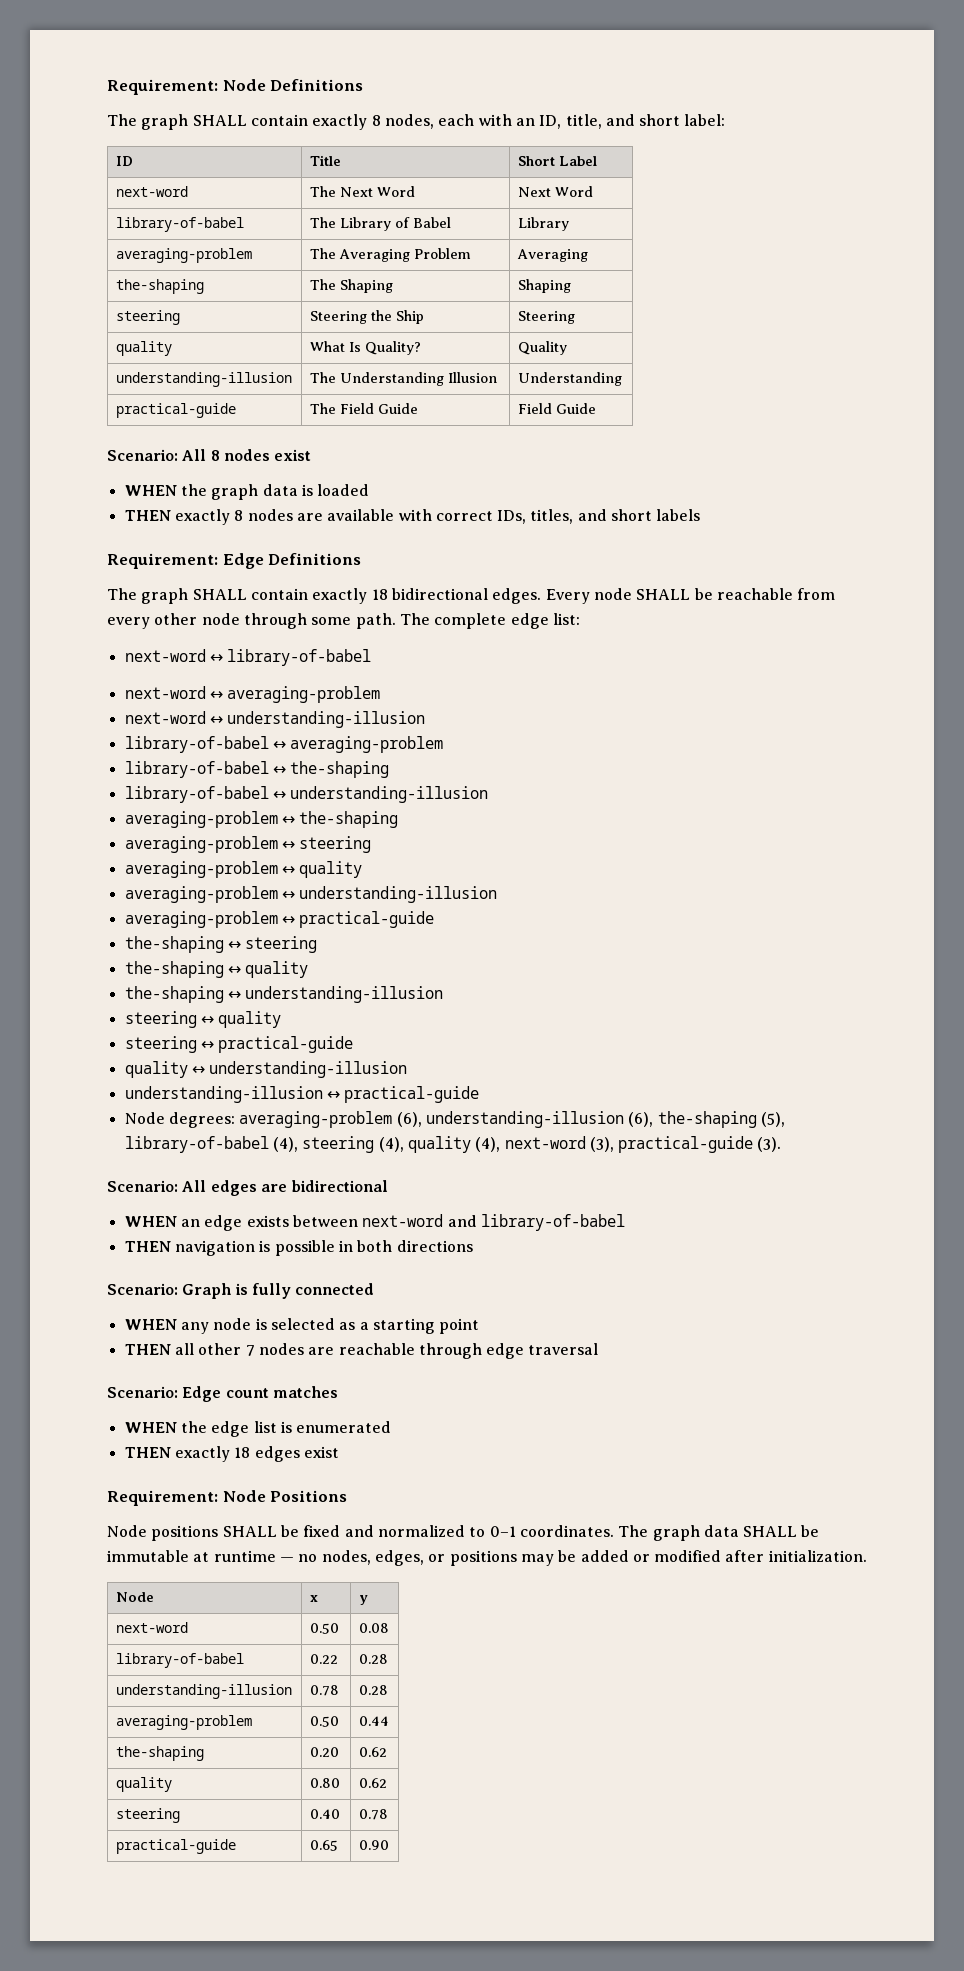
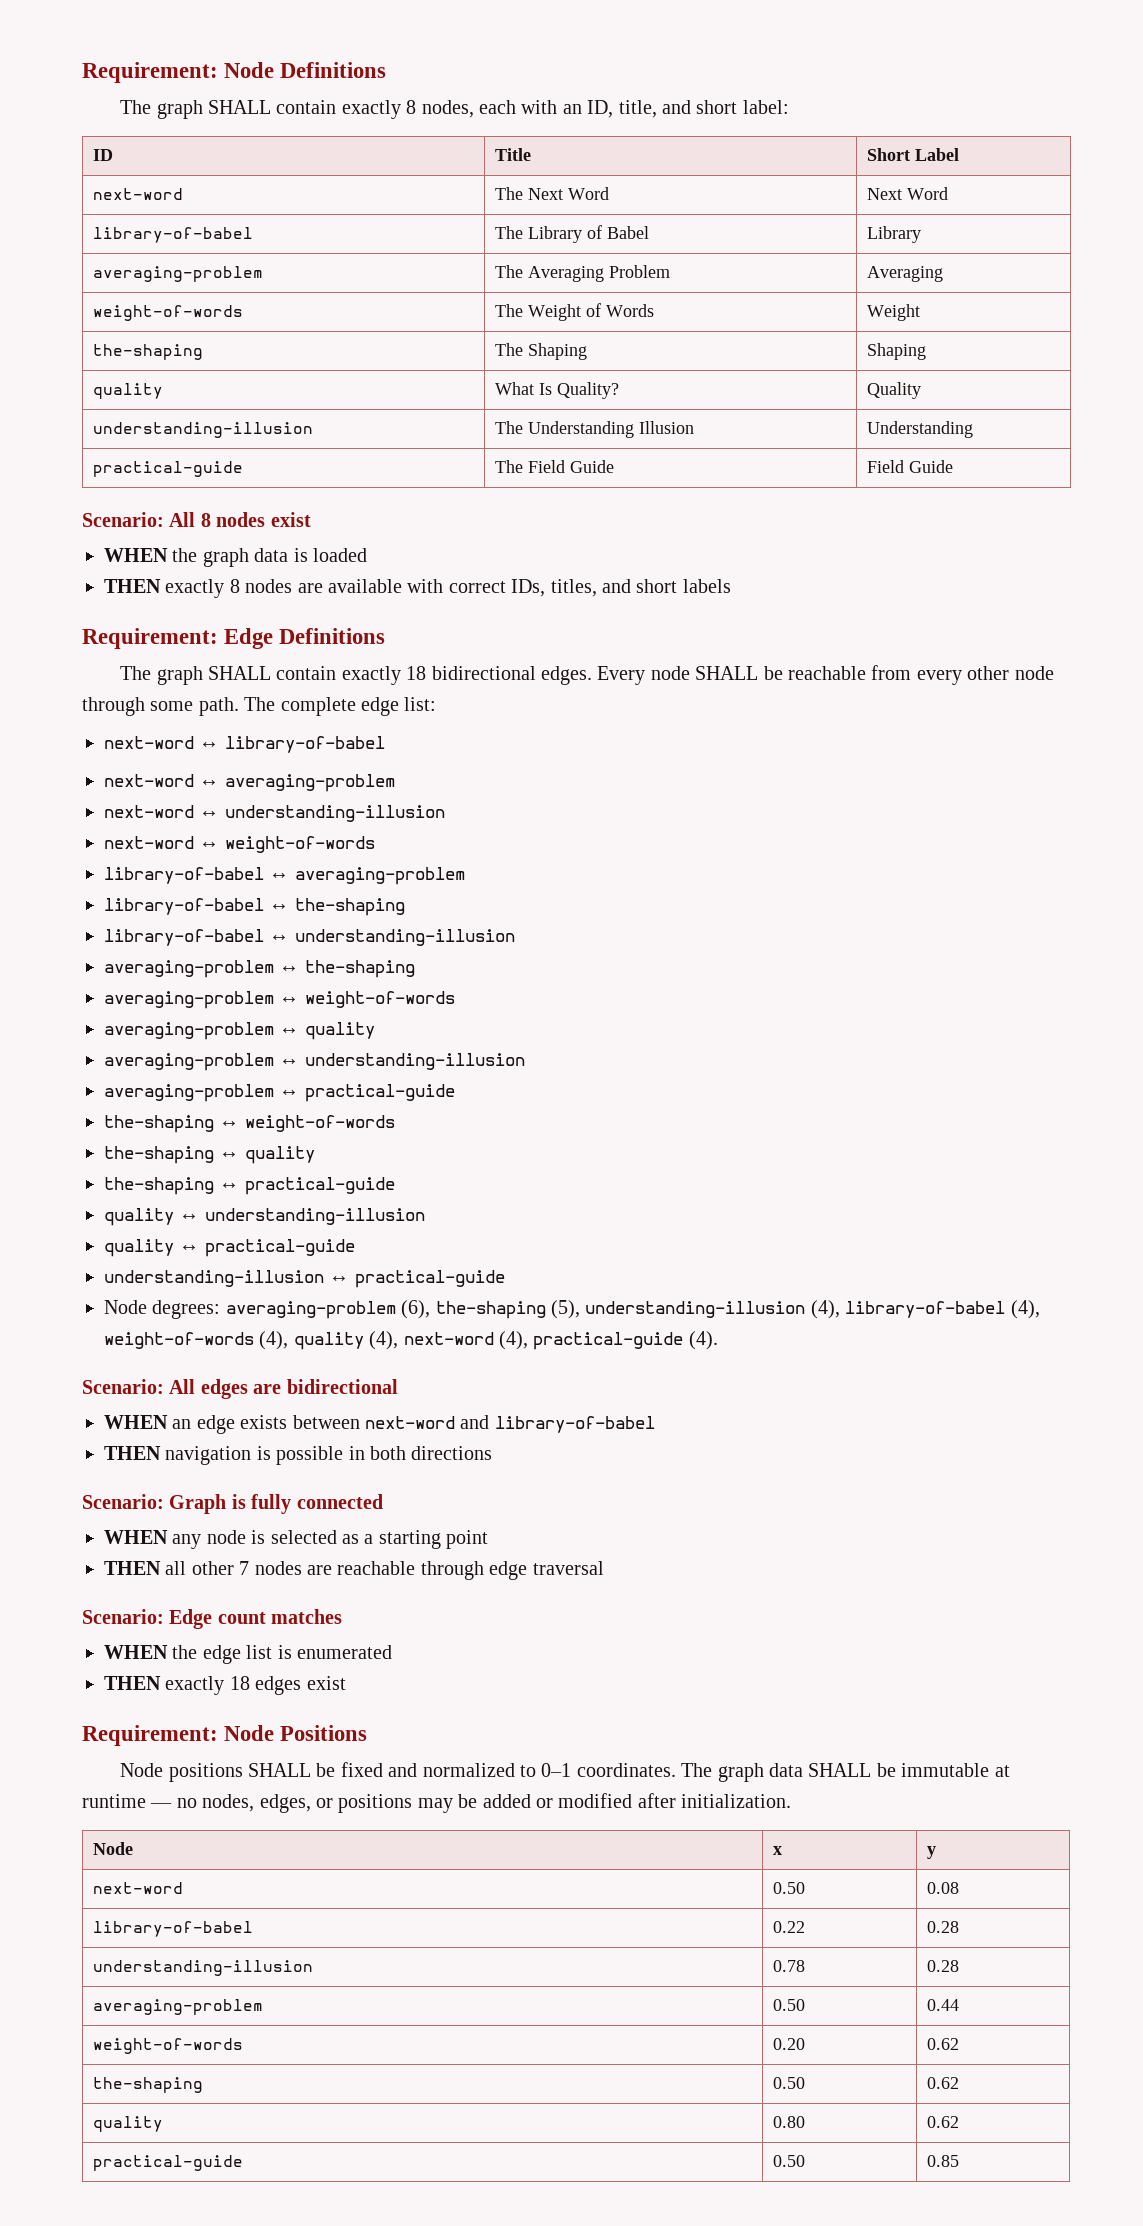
(588, 255) none -> [92,305,243,321] [494,303,654,321] [866,304,920,321] // weight-of-words | The Weight of Words | Weight
[115,310,180,325] [309,310,424,324] [517,311,575,324] // steering | Steering the Ship | Steering -> (926, 351) none
(426, 719) none -> [104,836,375,853] // next-word ↔ weight-of-words
[299,836,372,853] steering -> [304,991,455,1008] weight-of-words
[245,936,318,953] steering -> [244,1115,395,1132] weight-of-words
[245,986,444,1003] [124,1011,282,1028] [124,1036,214,1053] understanding-illusion // steering ↔ quality // steering ↔ -> (240, 1186) none
(408, 1069) none -> [104,1239,355,1257] // quality ↔ practical-guide
[425,1111,785,1128] understanding-illusion (6), the-shaping (5), -> [435,1300,840,1319] the-shaping (5), understanding-illusion (4),
[302,1136,375,1153] steering -> [104,1332,254,1349] weight-of-words
[589,1136,782,1153] (3), practical-guide (3). -> [498,1331,718,1350] (4), practical-guide (4).
[115,1746,204,1761] [309,1747,339,1757] // the-shaping | 0.20 -> [92,2038,243,2054] [772,2038,805,2050] [926,2038,959,2050] [92,2077,203,2093] [772,2077,805,2089] // weight-of-words | 0.20 | 0.62 // the-shaping | 0.50
[115,1808,180,1823] [309,1809,340,1819] [358,1809,388,1820] [115,1839,236,1854] [309,1840,338,1851] [358,1840,389,1850] // steering | 0.40 | 0.78 // practical-guide | 0.65 | 0.90 -> [92,2155,243,2171] [772,2155,805,2167] [926,2155,959,2167] // practical-guide | 0.50 | 0.85

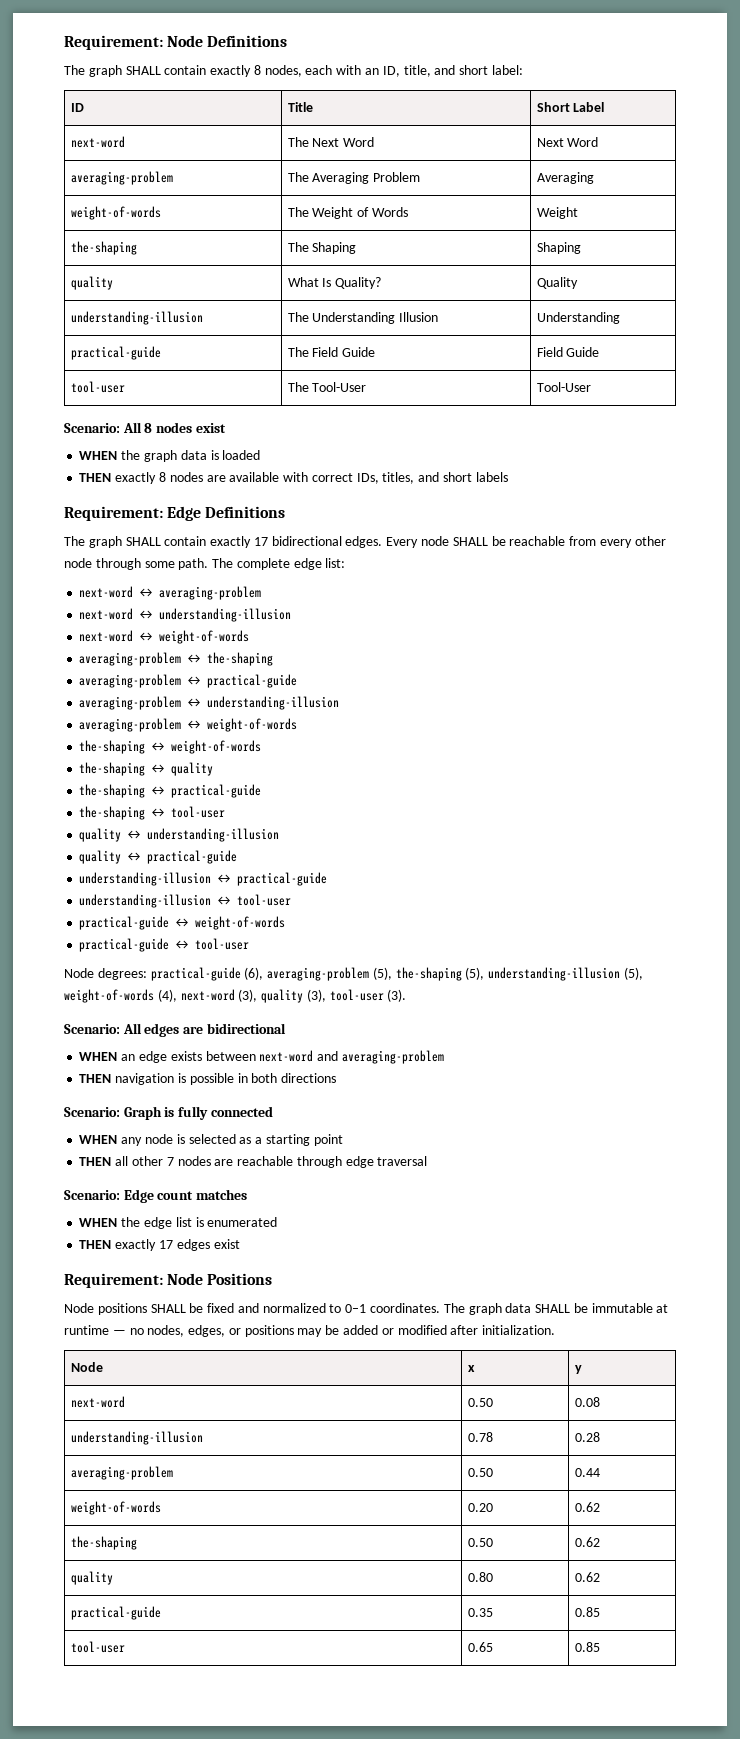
[92,227,253,243] [494,225,649,243] [866,226,921,243] // library-of-babel | The Library of Babel | Library -> (599, 142) none
(953, 466) none -> [70,381,125,393] [287,382,367,392] [536,382,591,392] // tool-user | The Tool-User | Tool-User
[406,666,427,680] 18 -> [253,537,268,546] 17
[104,736,385,753] // next-word ↔ library-of-babel -> (346, 563) none
[104,867,465,885] [104,898,405,916] [104,929,515,946] // library-of-babel ↔ averaging-problem // library-of-babel ↔ the-shaping // library-of-babel ↔ understanding-illusion -> (249, 637) none
[304,991,455,1008] [104,1022,375,1040] weight-of-words // averaging-problem ↔ quality -> [206,674,297,688] practical-guide
[304,1084,455,1102] practical-guide -> [206,718,297,732] weight-of-words
(395, 1186) none -> [79,806,225,820] // the-shaping ↔ tool-user
[104,1300,1040,1319] [104,1331,718,1350] Node degrees: averaging-problem (6), the-shaping (5), understanding-illusion (4), library-of-babel (4), weight-of-words (4), quality (4), next-word (4), practical-guide (4). -> [79,894,291,908] [79,916,285,930] [79,938,249,952] [64,967,644,981] [64,989,407,1003] understanding-illusion ↔ tool-user // practical-guide ↔ weight-of-words // practical-guide ↔ tool-user // Node degrees: practical-guide (6), averaging-problem (5), the-shaping (5), understanding-illusion (5), weight-of-words (4), next-word (3), quality (3), tool-user (3).
[494,1416,655,1433] library-of-babel -> [341,1050,444,1064] averaging-problem
[229,1676,250,1690] 18 -> [158,1240,173,1249] 17
[92,1921,253,1937] [772,1921,805,1933] [926,1921,959,1933] // library-of-babel | 0.22 | 0.28 -> (600, 1402) none
[772,2155,805,2167] [926,2155,959,2167] 0.50 | 0.85 -> [467,1608,493,1617] [574,1607,600,1617] [70,1641,125,1653] [467,1642,493,1652] [574,1642,600,1652] 0.35 | 0.85 // tool-user | 0.65 | 0.85

